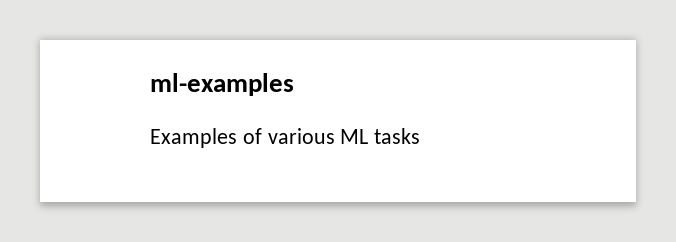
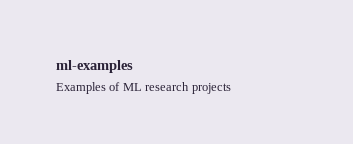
[267,128,421,144] various ML tasks -> [122,82,231,94] ML research projects

